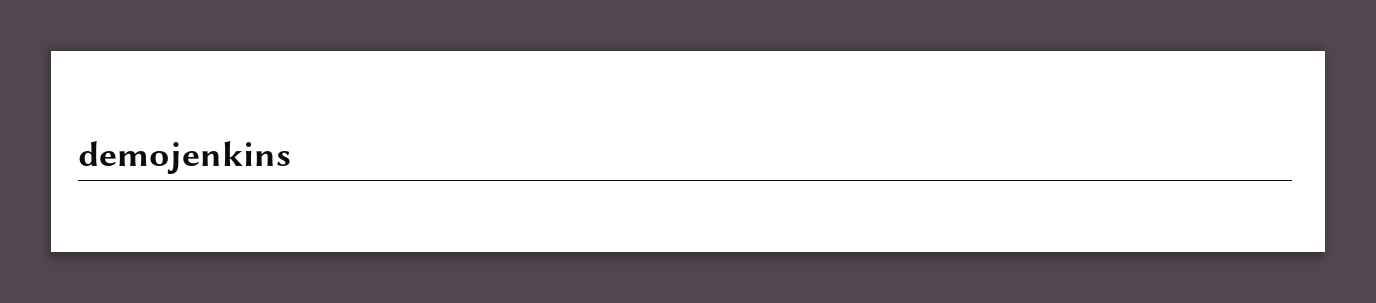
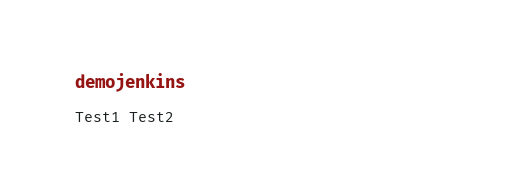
(291, 157) none -> [75,112,174,122] // Test1 Test2

